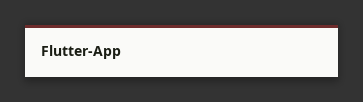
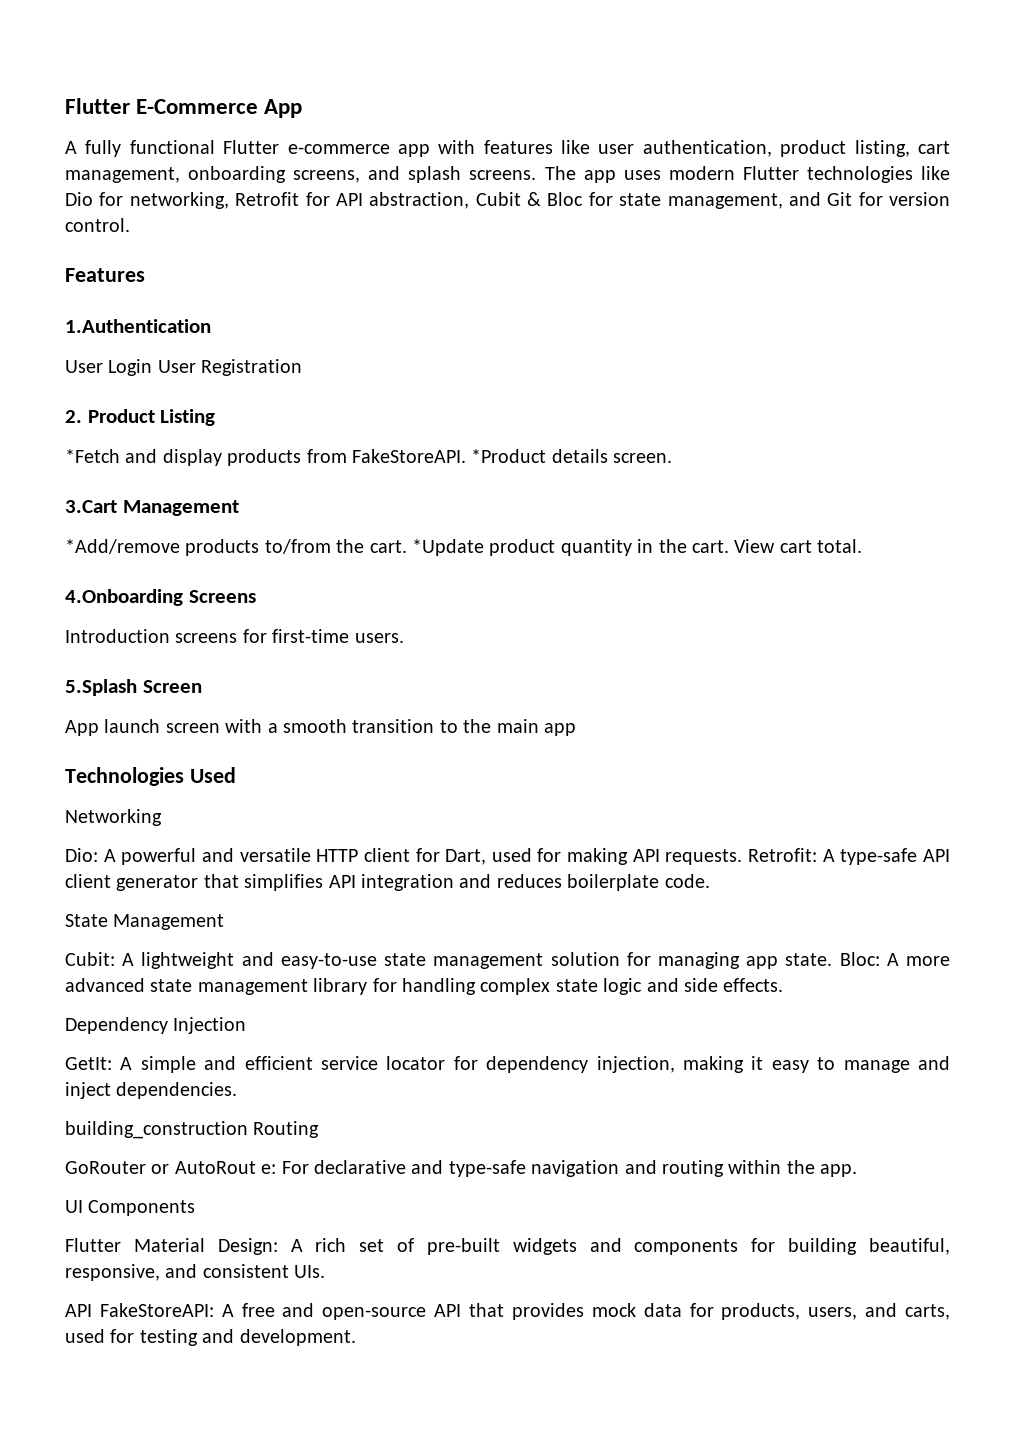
[41,45,121,59] Flutter-App -> [65,98,303,118] [65,140,950,157] [65,166,951,183] [65,192,950,209] [65,218,130,232] [65,268,145,282] [65,319,211,333] [65,359,303,376] [65,409,216,426] [65,449,673,466] [65,500,239,516] [65,539,863,556] [65,589,256,606] [65,629,404,643] [65,679,202,696] [65,719,576,736] [65,767,236,786] [65,809,162,826] [65,848,950,865] [65,874,710,891] [65,914,225,930] [65,952,950,969] [65,978,784,995] [65,1017,247,1034] [65,1056,950,1073] [65,1082,238,1099] [65,1121,320,1139] [65,1160,858,1177] [65,1200,196,1216] [65,1238,950,1255] [65,1264,326,1281] [65,1303,951,1320] [65,1329,356,1346] Flutter E-Commerce App // A fully functional Flutter e-commerce app with features like user authentication, product listing, cart management, onboarding screens, and splash screens. The app uses modern Flutter technologies like Dio for networking, Retrofit for API abstraction, Cubit & Bloc for state management, and Git for version control. // Features // 1.Authentication // User Login User Registration // 2. Product Listing // *Fetch and display products from FakeStoreAPI. *Product details screen. // 3.Cart Management // *Add/remove products to/from the cart. *Update product quantity in the cart. View cart total. // 4.Onboarding Screens // Introduction screens for first-time users. // 5.Splash Screen // App launch screen with a smooth transition to the main app // Technologies Used // Networking // Dio: A powerful and versatile HTTP client for Dart, used for making API requests. Retrofit: A type-safe API client generator that simplifies API integration and reduces boilerplate code. // State Management // Cubit: A lightweight and easy-to-use state management solution for managing app state. Bloc: A more advanced state management library for handling complex state logic and side effects. // Dependency Injection // GetIt: A simple and efficient service locator for dependency injection, making it easy to manage and inject dependencies. // building_construction Routing // GoRouter or AutoRout e: For declarative and type-safe navigation and routing within the app. // UI Components // Flutter Material Design: A rich set of pre-built widgets and components for building beautiful, responsive, and consistent UIs. // API FakeStoreAPI: A free and open-source API that provides mock data for products, users, and carts, used for testing and development.

